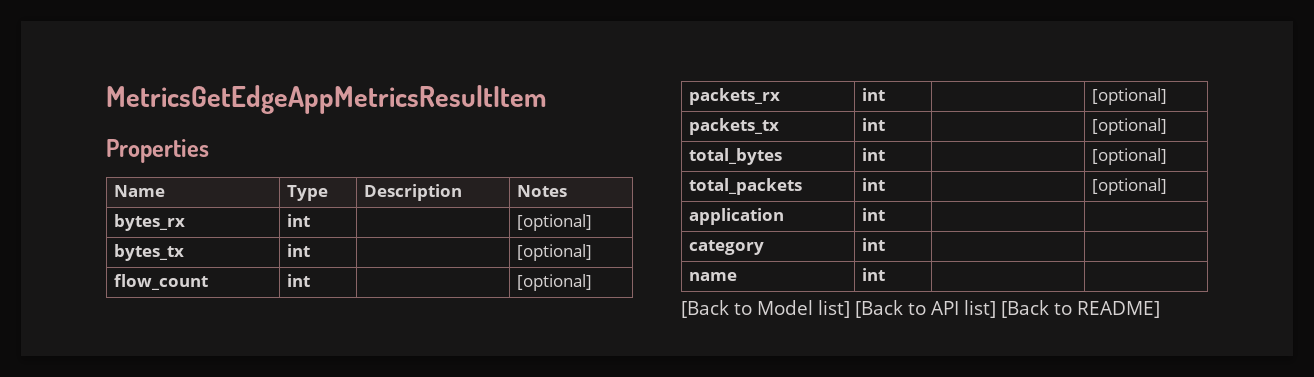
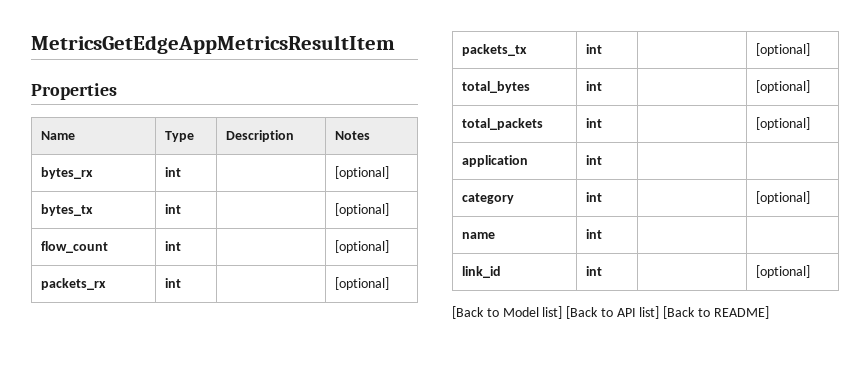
(885, 244) none -> [756,191,811,204] [optional]
(885, 274) none -> [462,266,502,278] [586,266,603,276] [756,265,811,278] // link_id | int | | [optional]

